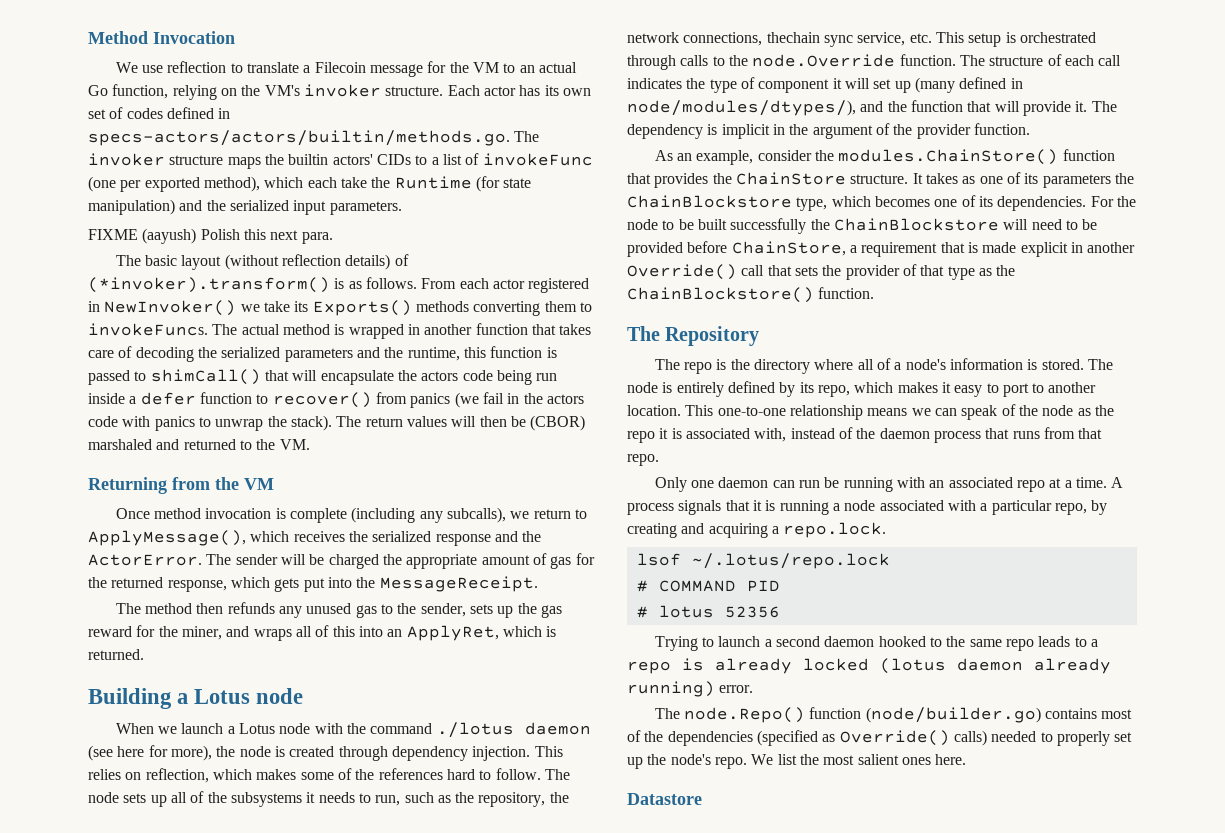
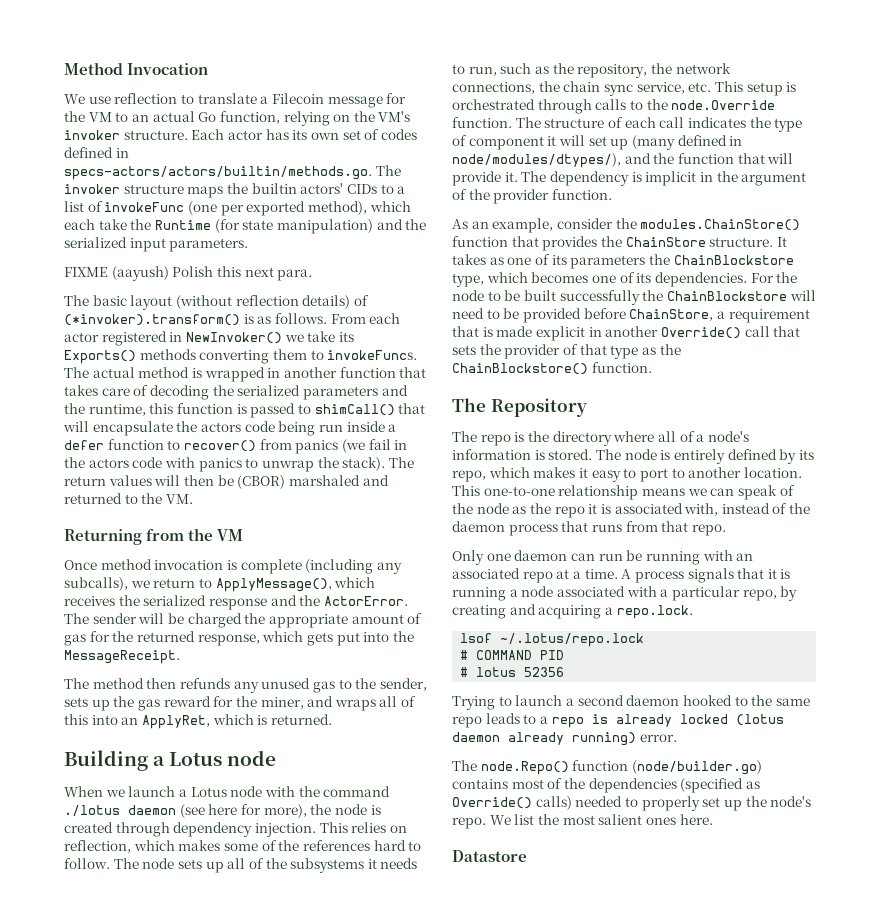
[766,32,820,43] thechain -> [538,81,601,92] the chain

